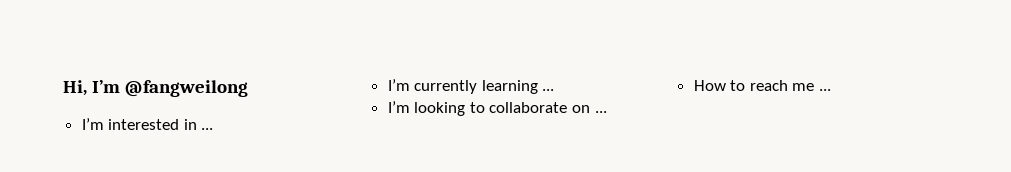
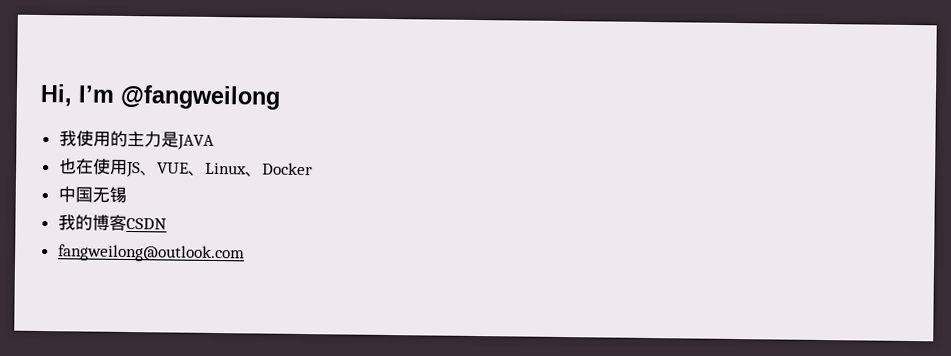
[81,118,214,130] [387,79,555,94] [387,101,607,116] [693,80,832,91] I’m interested in ... // I’m currently learning ... // I’m looking to collaborate on ... // How to reach me ... -> [58,130,215,150] [58,158,313,178] [57,186,127,203] [57,214,167,231] [57,244,245,263] 我使用的主力是JAVA // 也在使用JS、VUE、Linux、Docker // 中国无锡 // 我的博客CSDN // fangweilong@outlook.com

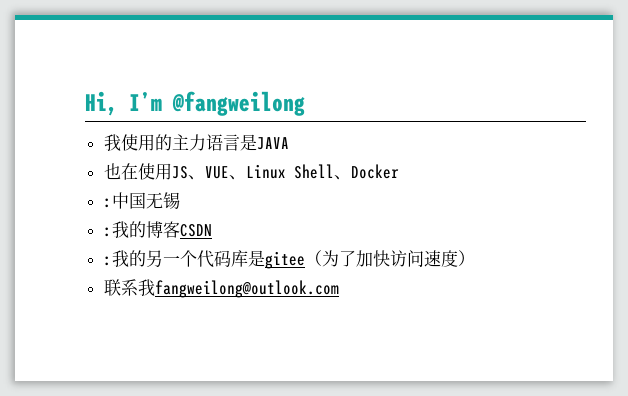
(162, 139) none -> [205,134,240,151] 语言
(247, 168) none -> [293,164,334,179] Shell
(313, 169) none -> [103,198,112,208] :
(127, 194) none -> [103,227,112,237] :
(167, 223) none -> [103,250,475,269] [103,279,155,296] :我的另一个代码库是gitee（为了加快访问速度） // 联系我

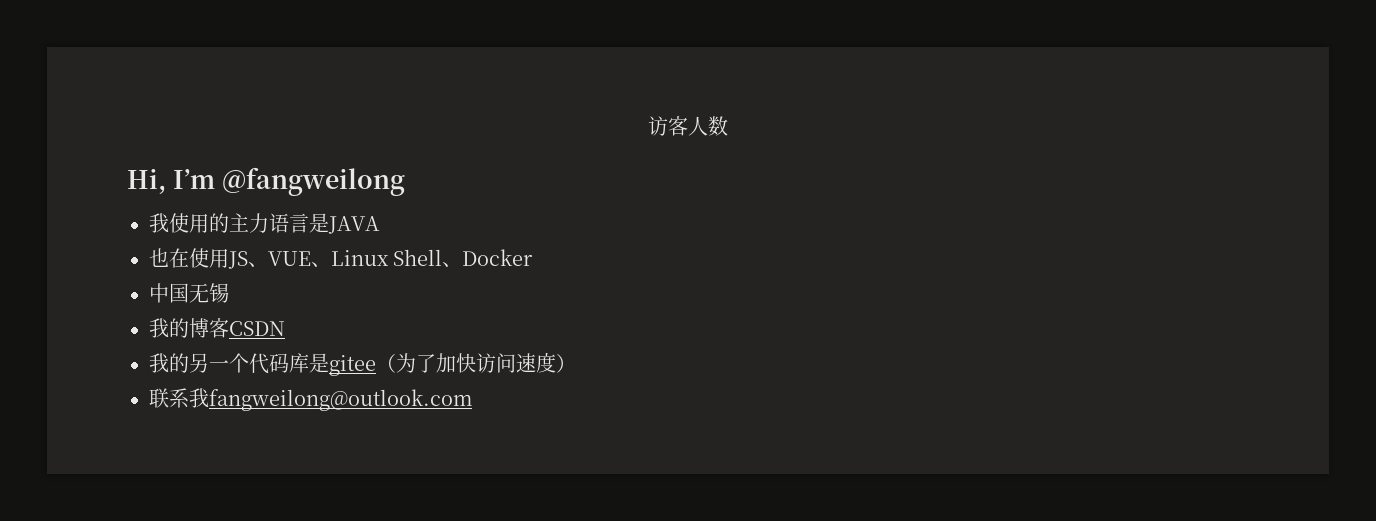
(85, 103) none -> [648,116,728,136] 访客人数 //
[103,198,112,208] : -> (534, 257) none
[103,227,112,237] : -> (229, 293) none
[103,256,112,266] : -> (285, 328) none

